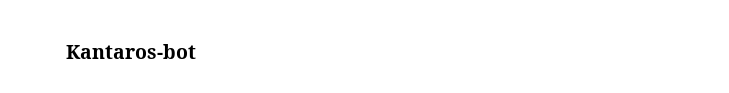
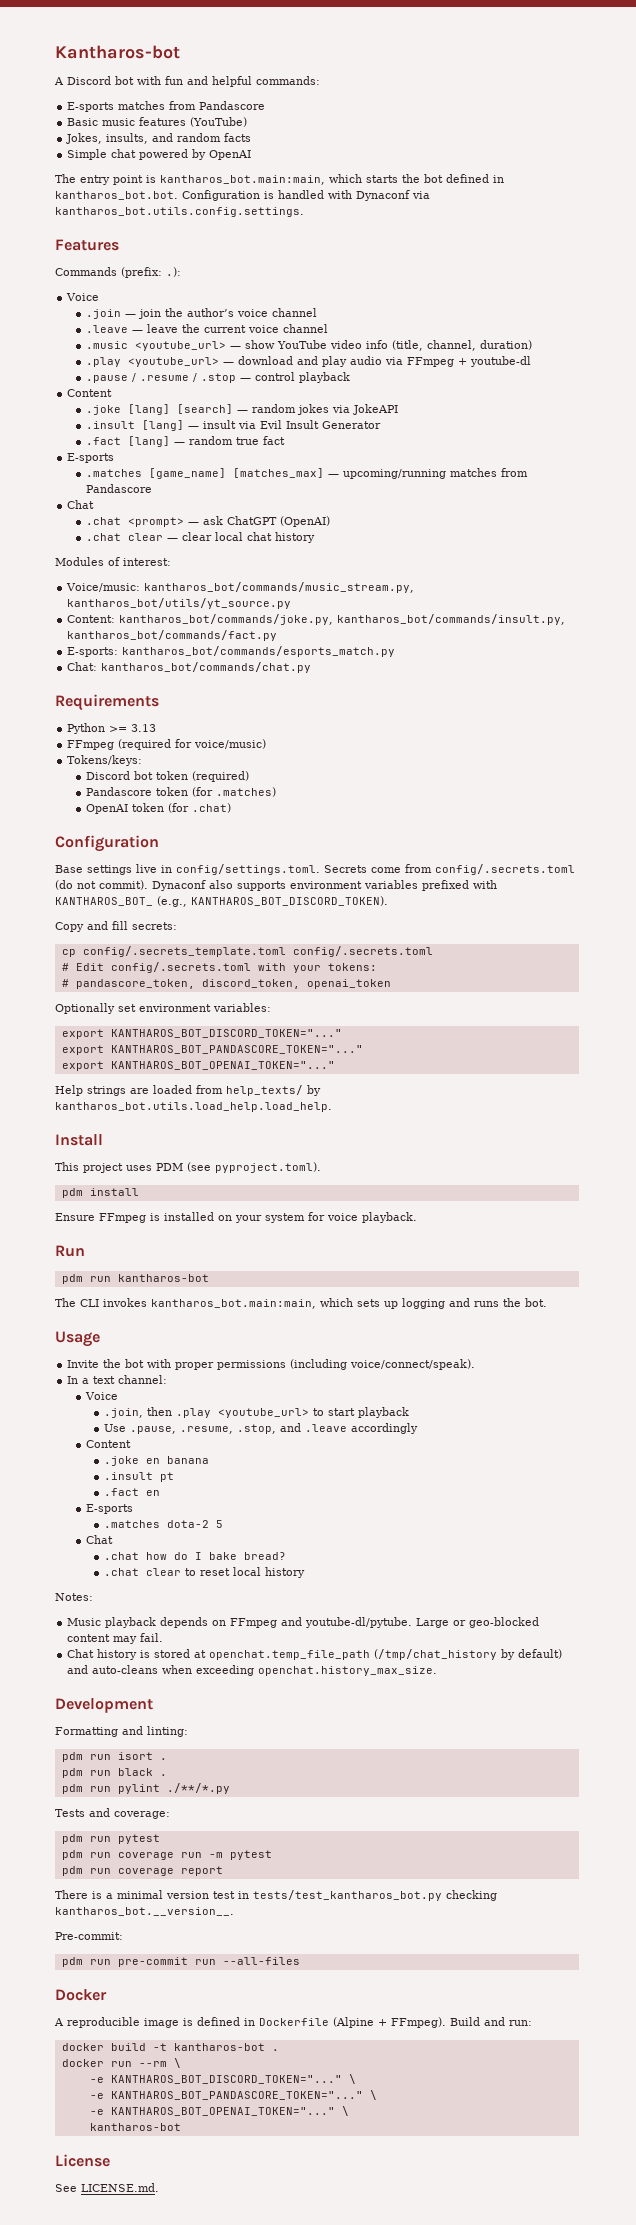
[66,44,196,59] Kantaros-bot -> [55,45,180,59] [54,76,320,87] [67,101,266,112] [67,117,248,127] [66,133,252,144] [67,149,252,160] [55,174,504,185] [55,190,430,201] [55,207,304,217] [55,239,119,251] [55,267,181,278] [66,293,100,301] [85,308,317,319] [85,324,328,333] [85,340,532,351] [85,356,531,367] [85,372,350,383] [67,389,113,397] [85,404,398,415] [85,420,381,431] [85,436,285,447] [67,453,115,463] [85,468,528,479] [85,484,152,493] [67,500,95,509] [85,516,330,527] [85,532,315,543] [55,557,171,566] [66,582,415,593] [67,598,292,609] [67,614,566,625] [67,630,278,641] [67,646,396,657] [67,662,312,673] [55,694,159,711] [67,723,157,734] [67,739,267,750] [67,755,143,766] [85,771,249,782] [85,787,276,797] [85,803,231,814] [55,835,159,852] [55,864,575,875] [55,880,497,891] [55,896,388,907] [55,921,177,932] [61,946,433,957] [61,962,377,973] [61,979,391,989] [55,1003,271,1014] [61,1029,342,1039] [61,1045,363,1055] [61,1061,335,1071] [55,1085,321,1096] [55,1102,332,1112] [55,1134,103,1146] [55,1162,321,1173] [61,1188,139,1198] [55,1212,417,1223] [55,1245,85,1257] [61,1274,209,1284] [55,1298,547,1309] [55,1331,100,1347] [67,1359,476,1370] [67,1375,168,1384] [84,1392,118,1400] [104,1407,410,1418] [104,1423,419,1434] [85,1440,131,1448] [104,1456,210,1466] [104,1472,175,1482] [104,1488,161,1496] [85,1504,133,1514] [104,1520,224,1528] [85,1535,113,1544] [104,1552,287,1560] [104,1567,306,1578] [55,1593,93,1601] [67,1617,540,1628] [67,1633,164,1644] [67,1649,563,1660] [67,1665,438,1676] [55,1698,153,1713] [55,1726,188,1737] [61,1752,167,1762] [61,1768,167,1778] [61,1783,230,1794] [55,1808,170,1819] [61,1834,160,1844] [61,1850,272,1860] [61,1866,223,1876] [55,1890,497,1901] [55,1907,234,1916] [55,1932,123,1940] [61,1957,300,1967] [55,1989,107,2001] [54,2017,532,2028] [61,2043,279,2051] [61,2058,181,2068] [89,2074,356,2084] [89,2090,377,2100] [89,2106,349,2116] [89,2123,181,2131] [55,2154,110,2167] [55,2183,159,2192] Kantharos-bot // A Discord bot with fun and helpful commands: // E-sports matches from Pandascore // Basic music features (YouTube) // Jokes, insults, and random facts // Simple chat powered by OpenAI // The entry point is kantharos_bot.main:main, which starts the bot defined in kantharos_bot.bot. Configuration is handled with Dynaconf via kantharos_bot.utils.config.settings. // Features // Commands (prefix: .): // Voice // .join — join the author’s voice channel // .leave — leave the current voice channel // .music <youtube_url> — show YouTube video info (title, channel, duration) // .play <youtube_url> — download and play audio via FFmpeg + youtube-dl // .pause / .resume / .stop — control playback // Content // .joke [lang] [search] — random jokes via JokeAPI // .insult [lang] — insult via Evil Insult Generator // .fact [lang] — random true fact // E-sports // .matches [game_name] [matches_max] — upcoming/running matches from Pandascore // Chat // .chat <prompt> — ask ChatGPT (OpenAI) // .chat clear — clear local chat history // Modules of interest: // Voice/music: kantharos_bot/commands/music_stream.py, kantharos_bot/utils/yt_source.py // Content: kantharos_bot/commands/joke.py, kantharos_bot/commands/insult.py, kantharos_bot/commands/fact.py // E-sports: kantharos_bot/commands/esports_match.py // Chat: kantharos_bot/commands/chat.py // Requirements // Python >= 3.13 // FFmpeg (required for voice/music) // Tokens/keys: // Discord bot token (required) // Pandascore token (for .matches) // OpenAI token (for .chat) // Configuration // Base settings live in config/settings.toml. Secrets come from config/.secrets.toml (do not commit). Dynaconf also supports environment variables prefixed with KANTHAROS_BOT_ (e.g., KANTHAROS_BOT_DISCORD_TOKEN). // Copy and fill secrets: // cp config/.secrets_template.toml config/.secrets.toml // # Edit config/.secrets.toml with your tokens: // # pandascore_token, discord_token, openai_token // Optionally set environment variables: // export KANTHAROS_BOT_DISCORD_TOKEN="..." // export KANTHAROS_BOT_PANDASCORE_TOKEN="..." // export KANTHAROS_BOT_OPENAI_TOKEN="..." // Help strings are loaded from help_texts/ by kantharos_bot.utils.load_help.load_help. // Install // This project uses PDM (see pyproject.toml). // pdm install // Ensure FFmpeg is installed on your system for voice playback. // Run // pdm run kantharos-bot // The CLI invokes kantharos_bot.main:main, which sets up logging and runs the bot. // Usage // Invite the bot with proper permissions (including voice/connect/speak). // In a text channel: // Voice // .join, then .play <youtube_url> to start playback // Use .pause, .resume, .stop, and .leave accordingly // Content // .joke en banana // .insult pt // .fact en // E-sports // .matches dota-2 5 // Chat // .chat how do I bake bread? // .chat clear to reset local history // Notes: // Music playback depends on FFmpeg and youtube-dl/pytube. Large or geo-blocked content may fail. // Chat history is stored at openchat.temp_file_path (/tmp/chat_history by default) and auto-cleans when exceeding openchat.history_max_size. // Development // Formatting and linting: // pdm run isort . // pdm run black . // pdm run pylint ./**/*.py // Tests and coverage: // pdm run pytest // pdm run coverage run -m pytest // pdm run coverage report // There is a minimal version test in tests/test_kantharos_bot.py checking kantharos_bot.__version__. // Pre-commit: // pdm run pre-commit run --all-files // Docker // A reproducible image is defined in Dockerfile (Alpine + FFmpeg). Build and run: // docker build -t kantharos-bot . // docker run --rm \ // -e KANTHAROS_BOT_DISCORD_TOKEN="..." \ // -e KANTHAROS_BOT_PANDASCORE_TOKEN="..." \ // -e KANTHAROS_BOT_OPENAI_TOKEN="..." \ // kantharos-bot // License // See LICENSE.md.

